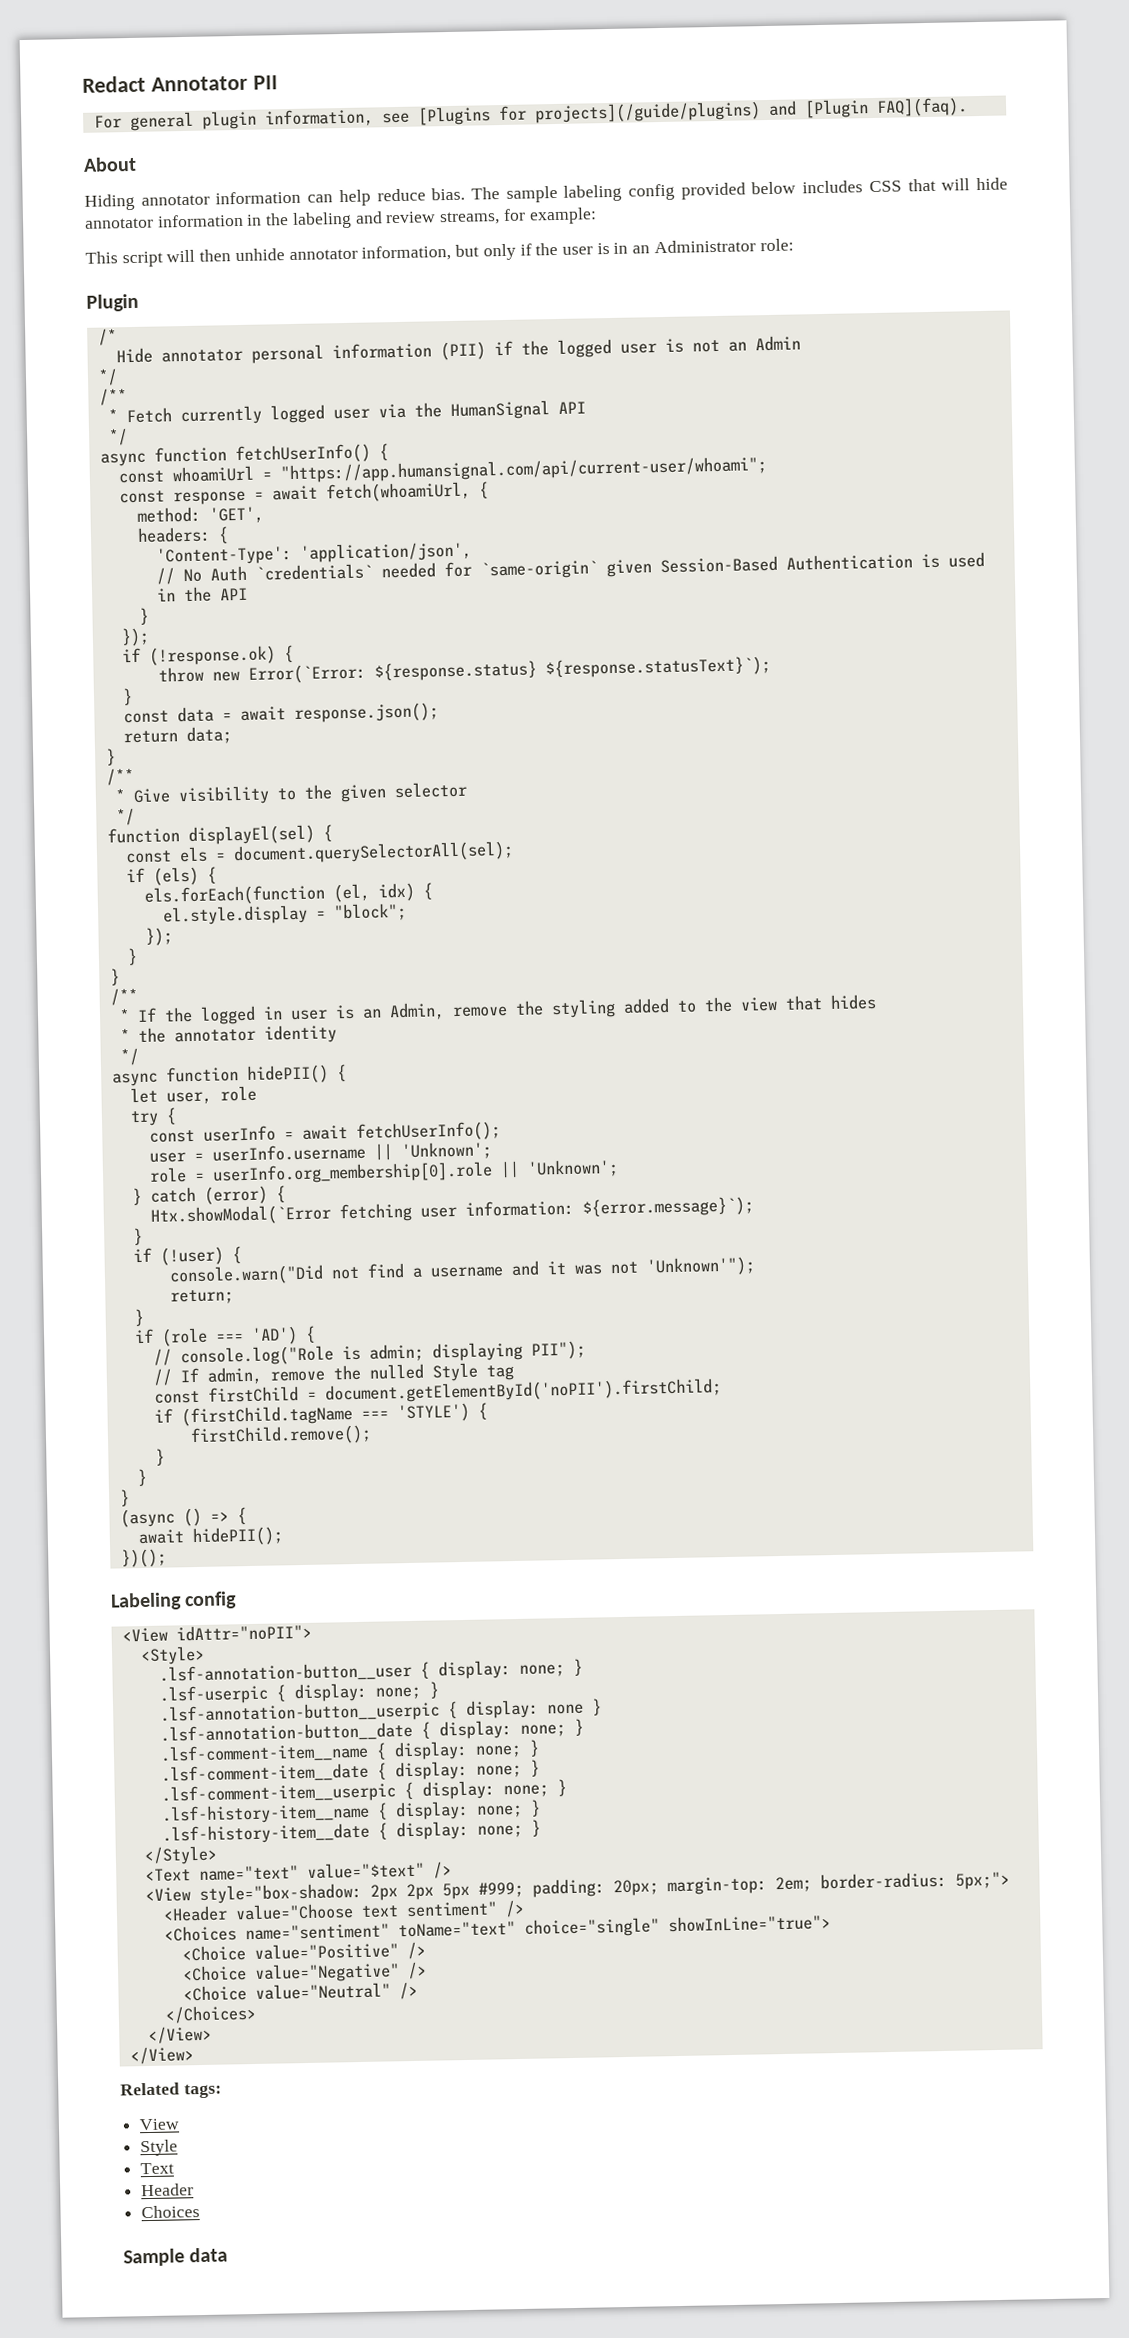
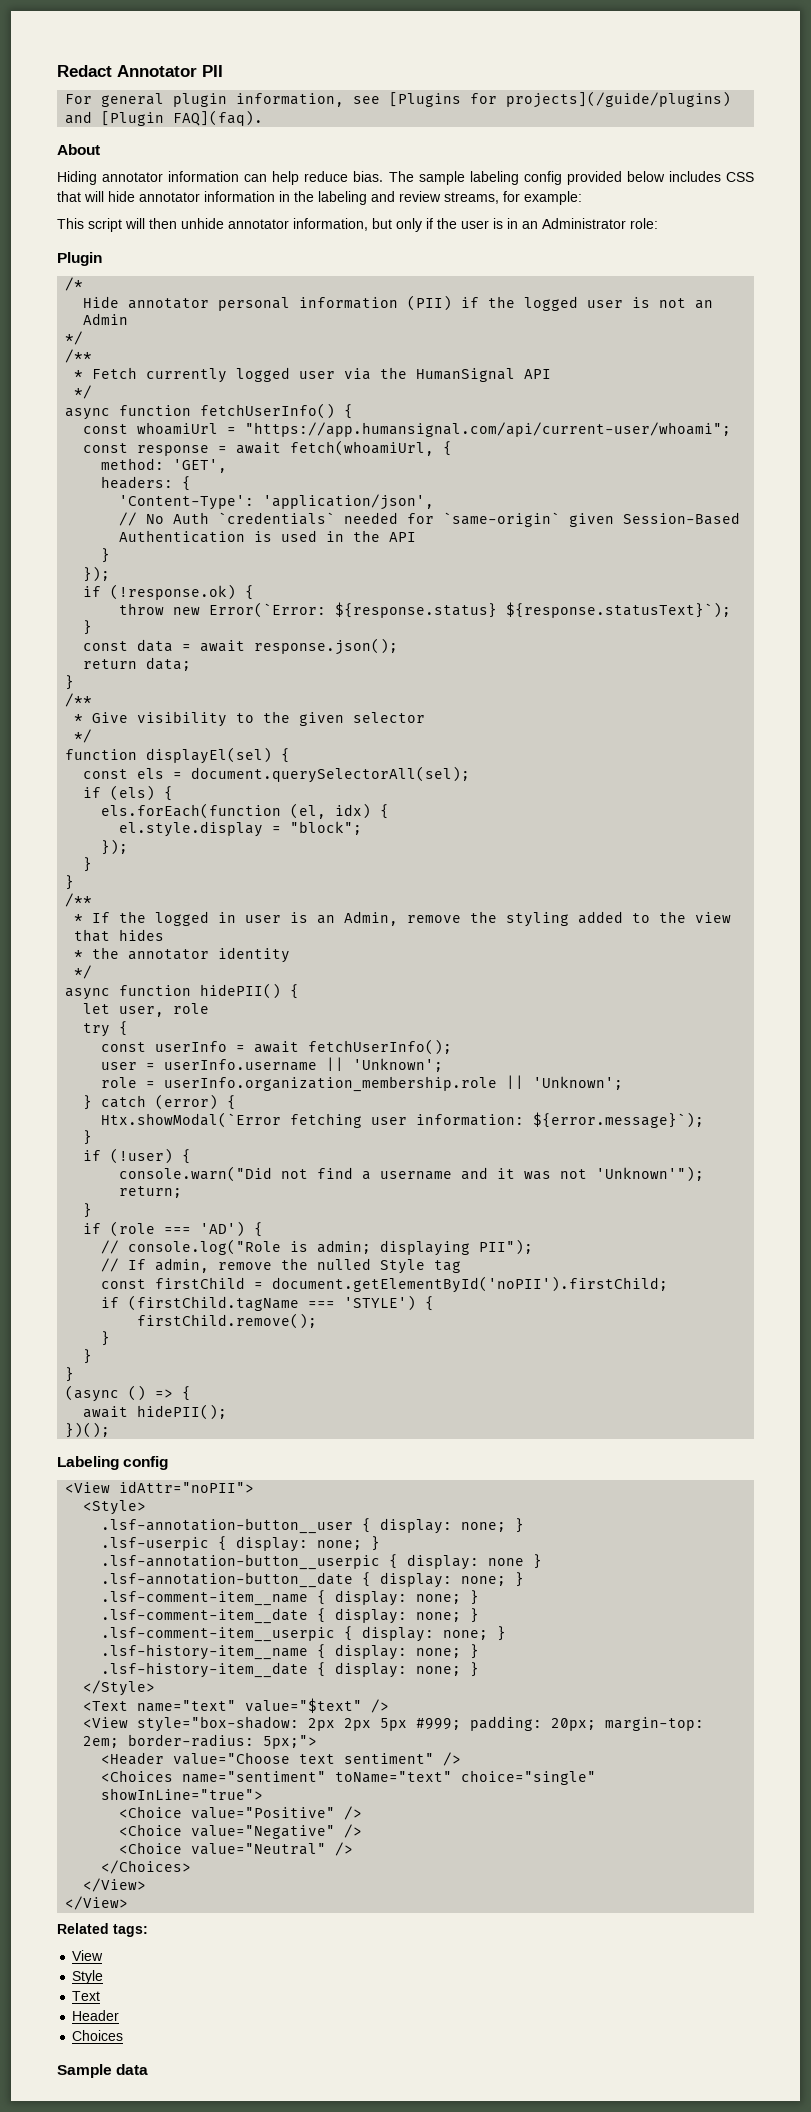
[211,1161,493,1185] userInfo.org_membership[0].role -> [164,1076,498,1092] userInfo.organization_membership.role

